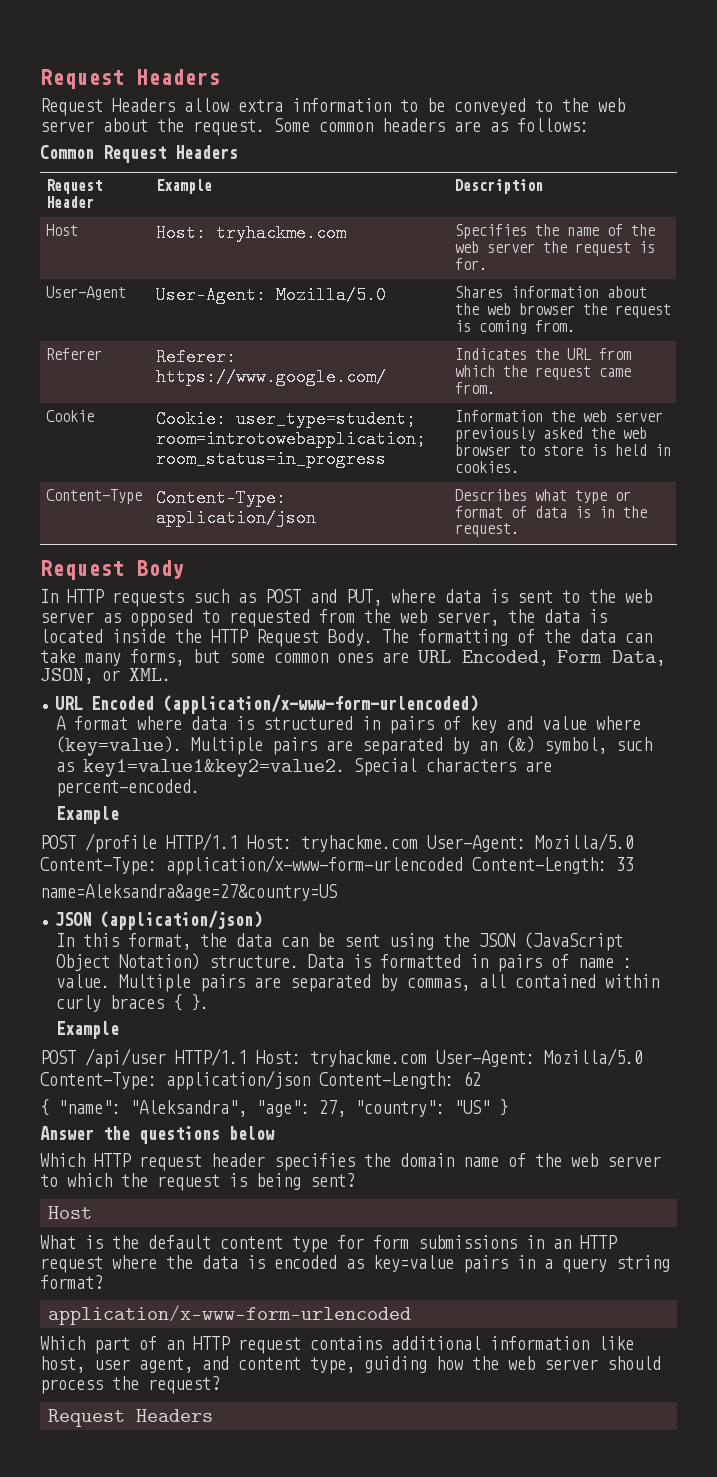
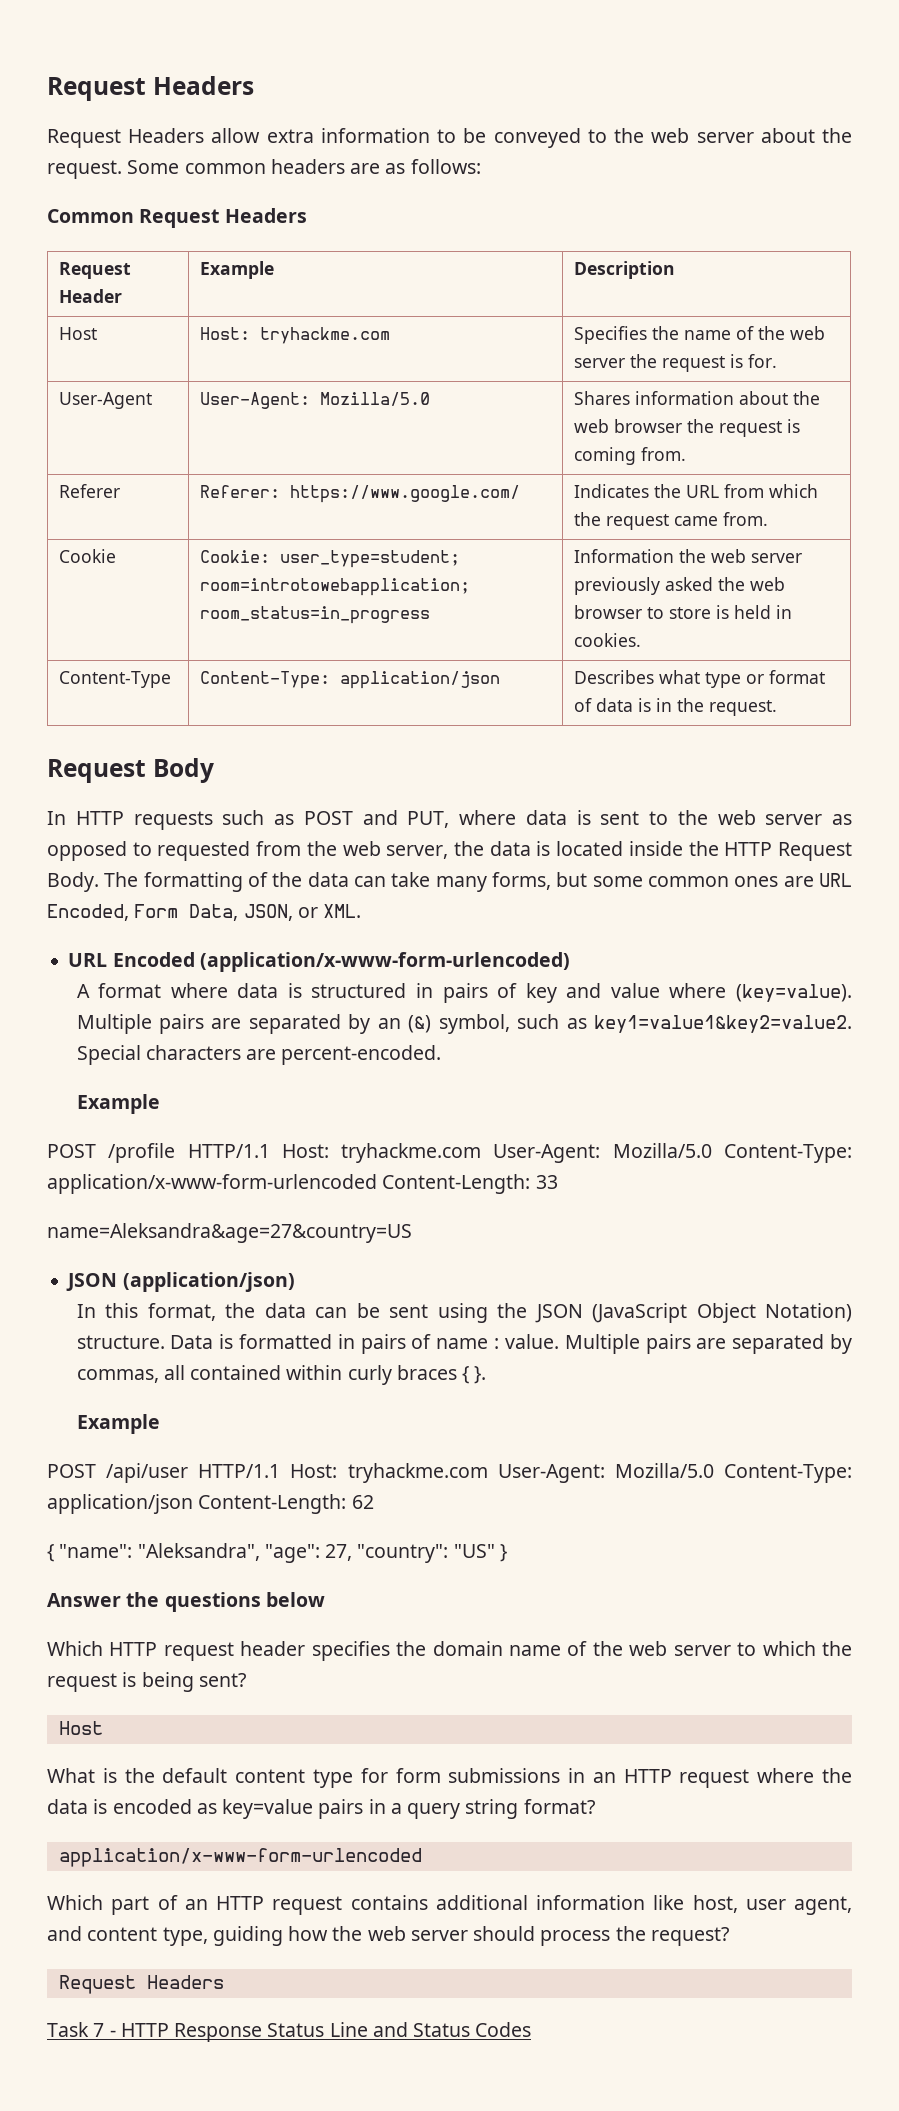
(214, 1415) none -> [47,2022,532,2042] // Task 7 - HTTP Response Status Line and Status Codes

